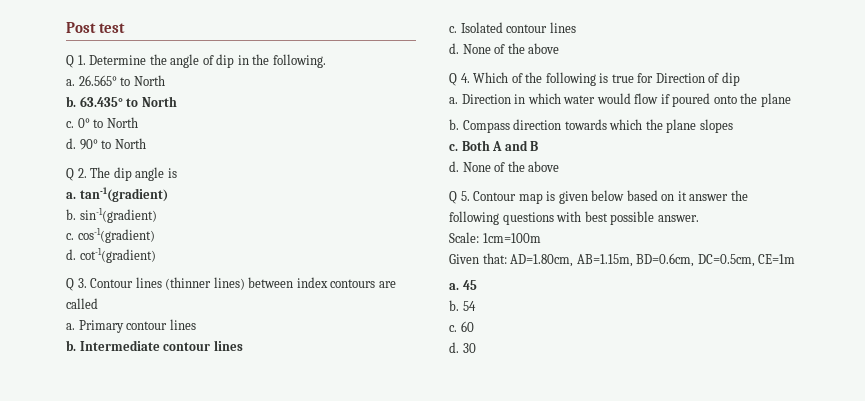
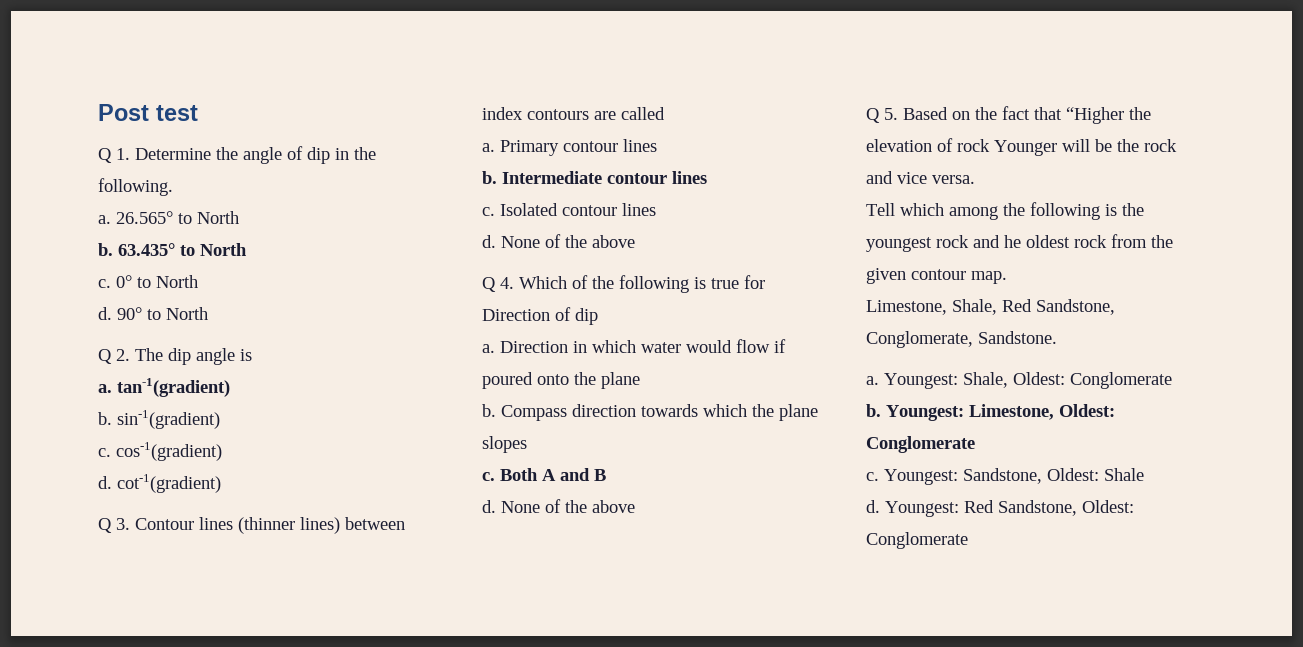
[473,190,748,204] [449,211,699,225] [449,232,541,243] [449,253,796,267] [449,280,477,290] [449,300,476,311] [449,321,474,332] [449,342,476,353] Contour map is given below based on it answer the following questions with best possible answer. // Scale: 1cm=100m // Given that: AD=1.80cm, AB=1.15m, BD=0.6cm, DC=0.5cm, CE=1m // a. 45 // b. 54 // c. 60 // d. 30 -> [903,106,1151,124] [866,138,1177,156] [866,171,975,184] [866,202,1144,220] [866,234,1173,252] [866,268,1007,284] [866,299,1115,315] [866,331,1057,348] [866,372,1172,389] [866,404,1115,421] [866,436,975,453] [866,468,1144,485] [866,500,1134,517] [866,532,968,549] Based on the fact that “Higher the elevation of rock Younger will be the rock and vice versa. // Tell which among the following is the youngest rock and he oldest rock from the given contour map. // Limestone, Shale, Red Sandstone, Conglomerate, Sandstone. // a. Youngest: Shale, Oldest: Conglomerate // b. Youngest: Limestone, Oldest: Conglomerate // c. Youngest: Sandstone, Oldest: Shale // d. Youngest: Red Sandstone, Oldest: Conglomerate

